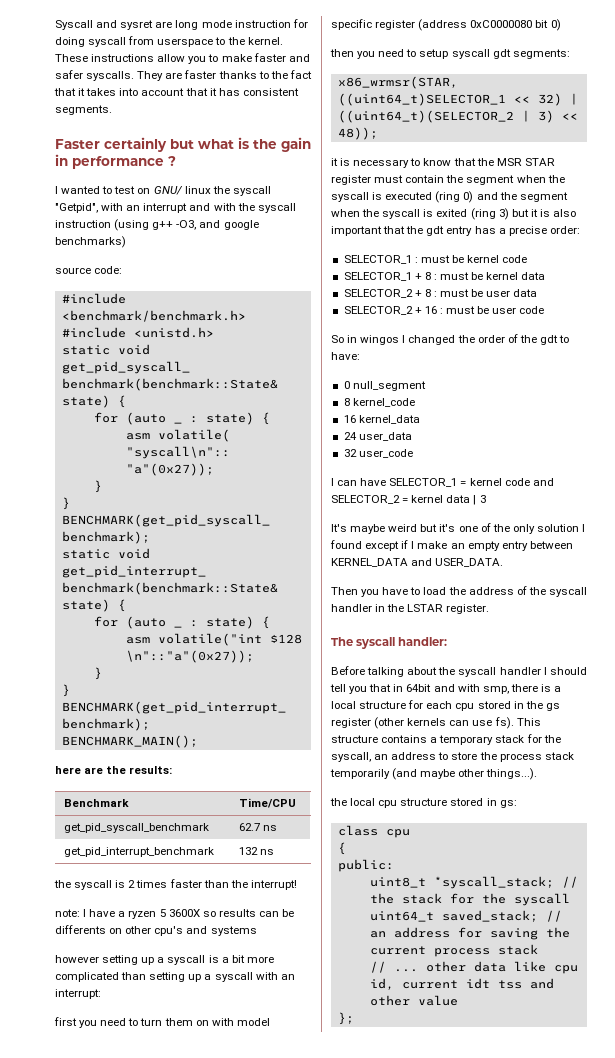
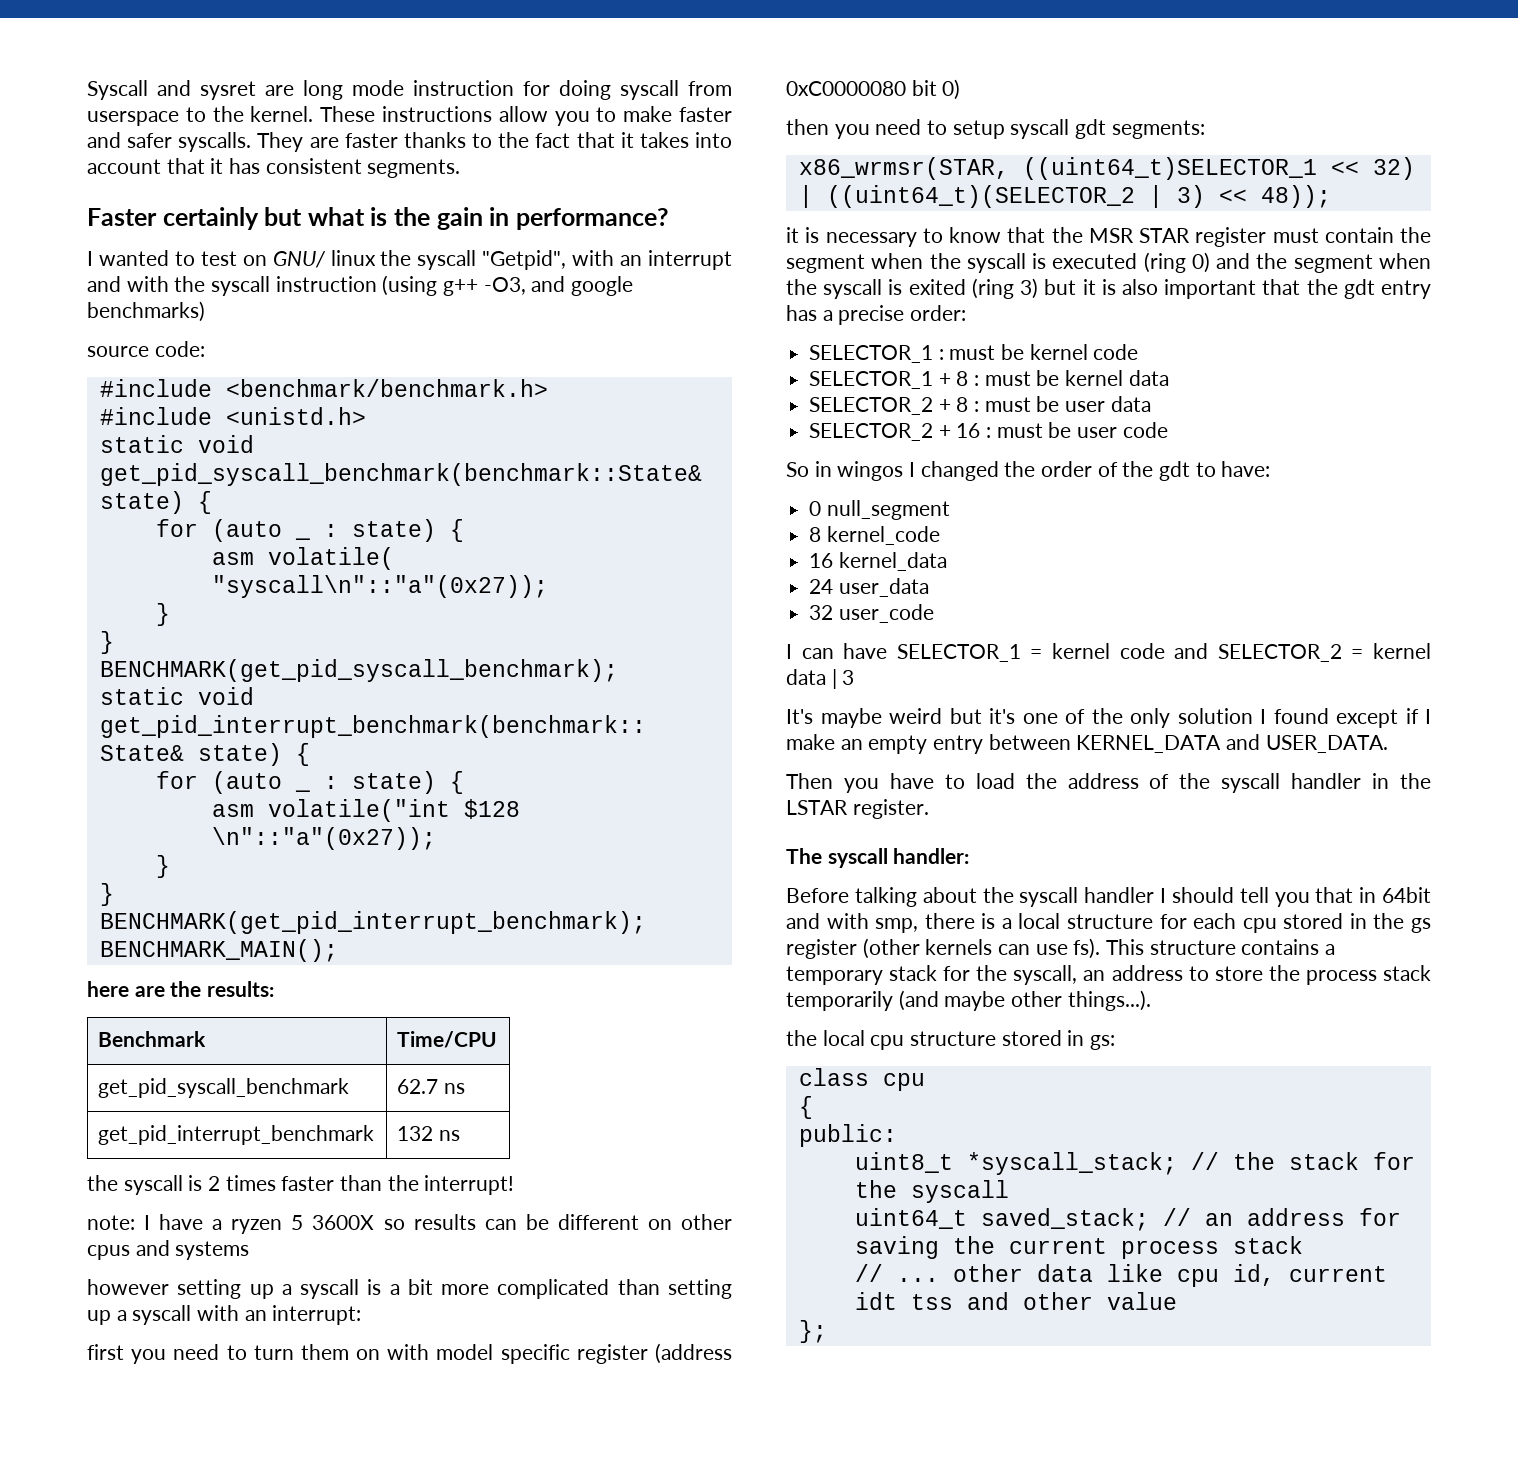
[72,156,176,169] performance ? -> [515,208,669,230] performance?
[55,925,106,934] differents -> [557,1214,639,1230] different
[154,926,184,936] cpu's -> [87,1245,130,1260] cpus

